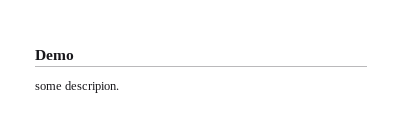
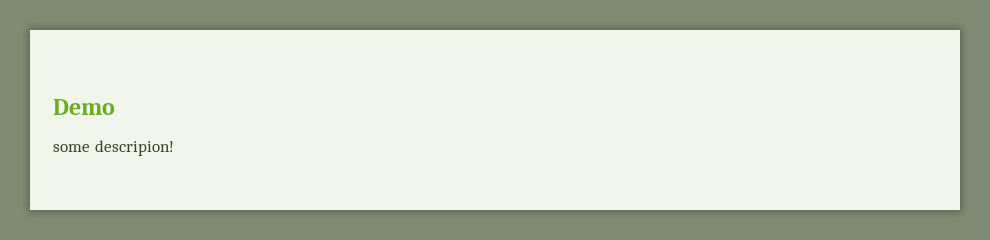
[65,81,120,93] descripion. -> [94,140,174,156] descripion!

